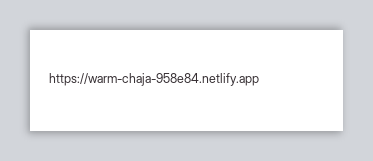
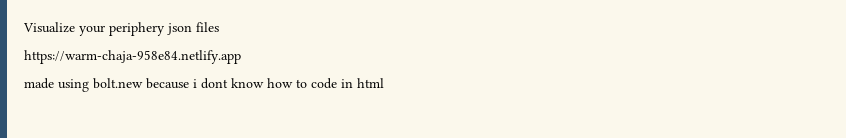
[49,73,259,86] https://warm-chaja-958e84.netlify.app -> [23,22,219,36] [24,50,241,64] [24,78,384,92] Visualize your periphery json files // https://warm-chaja-958e84.netlify.app // made using bolt.new because i dont know how to code in html

